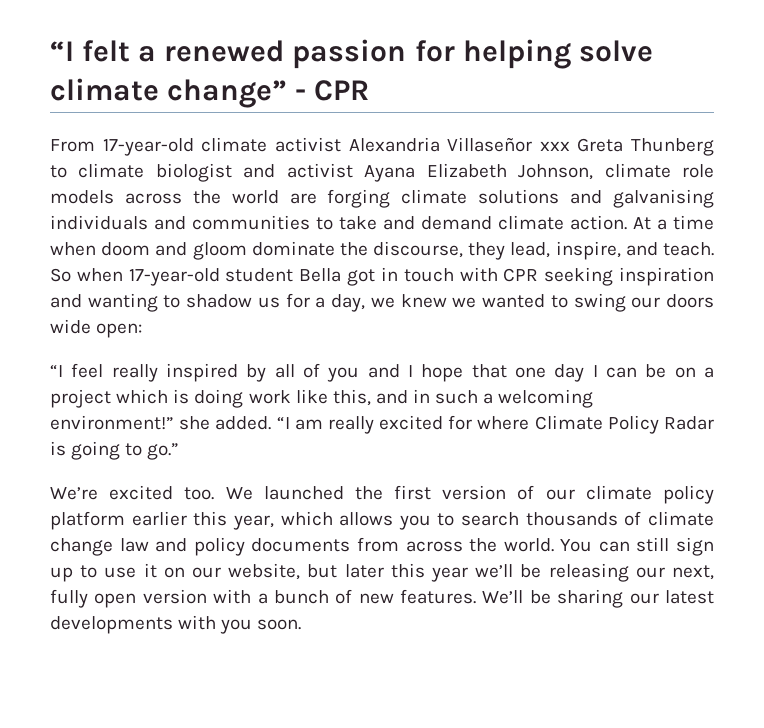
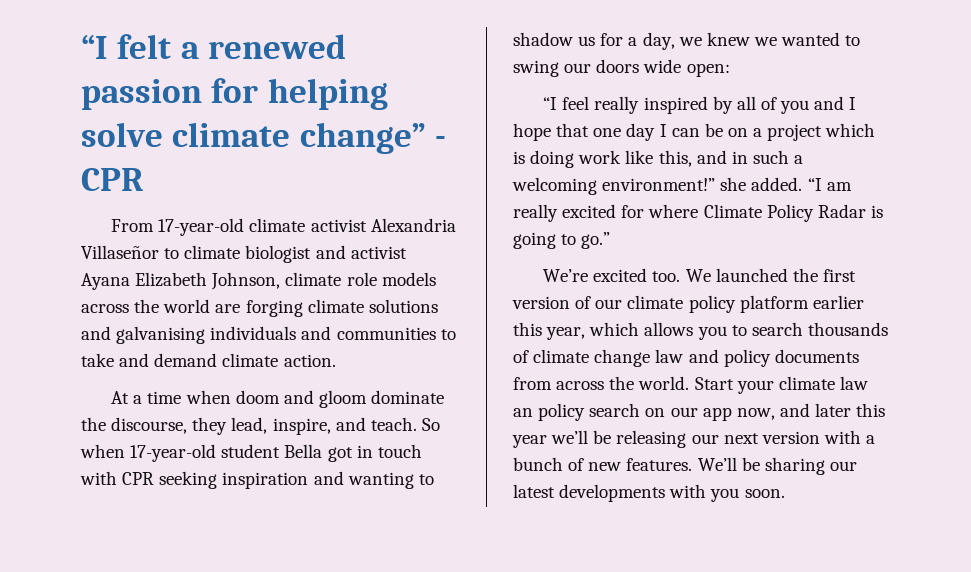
[539,138,714,156] xxx Greta Thunberg -> (159, 252) none
(627, 222) none -> (336, 360) //
[560,537,715,556] [50,563,338,582] You can still sign up to use it on our website, but -> [694,376,868,394] [513,403,810,421] Start your climate law an policy search on our app now, and
[672,565,714,580] [50,589,137,608] next, fully open -> [723,433,759,444] next

